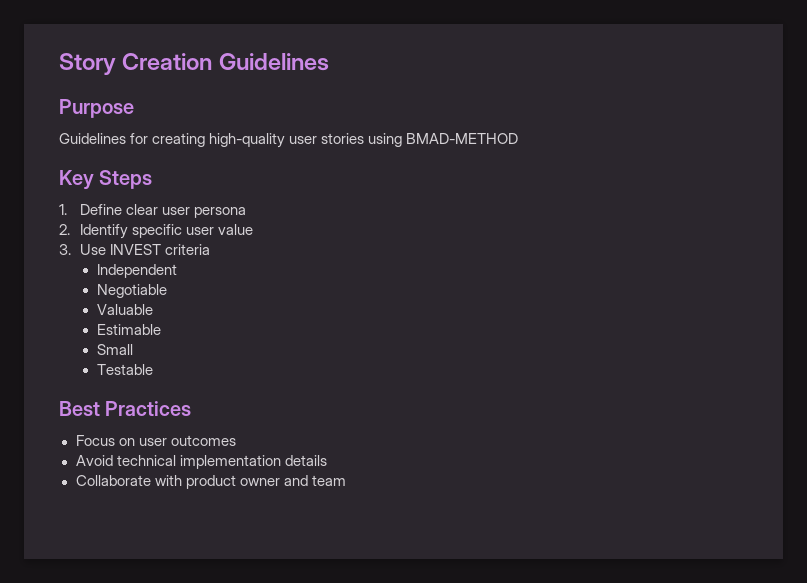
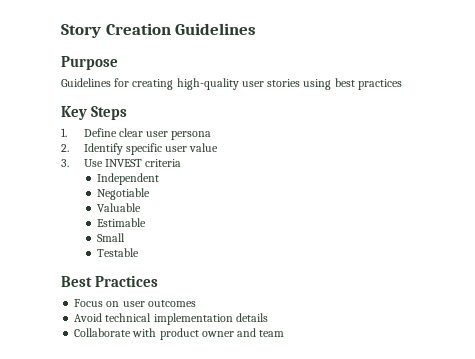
[406,133,519,144] BMAD-METHOD -> [334,78,402,90] best practices

